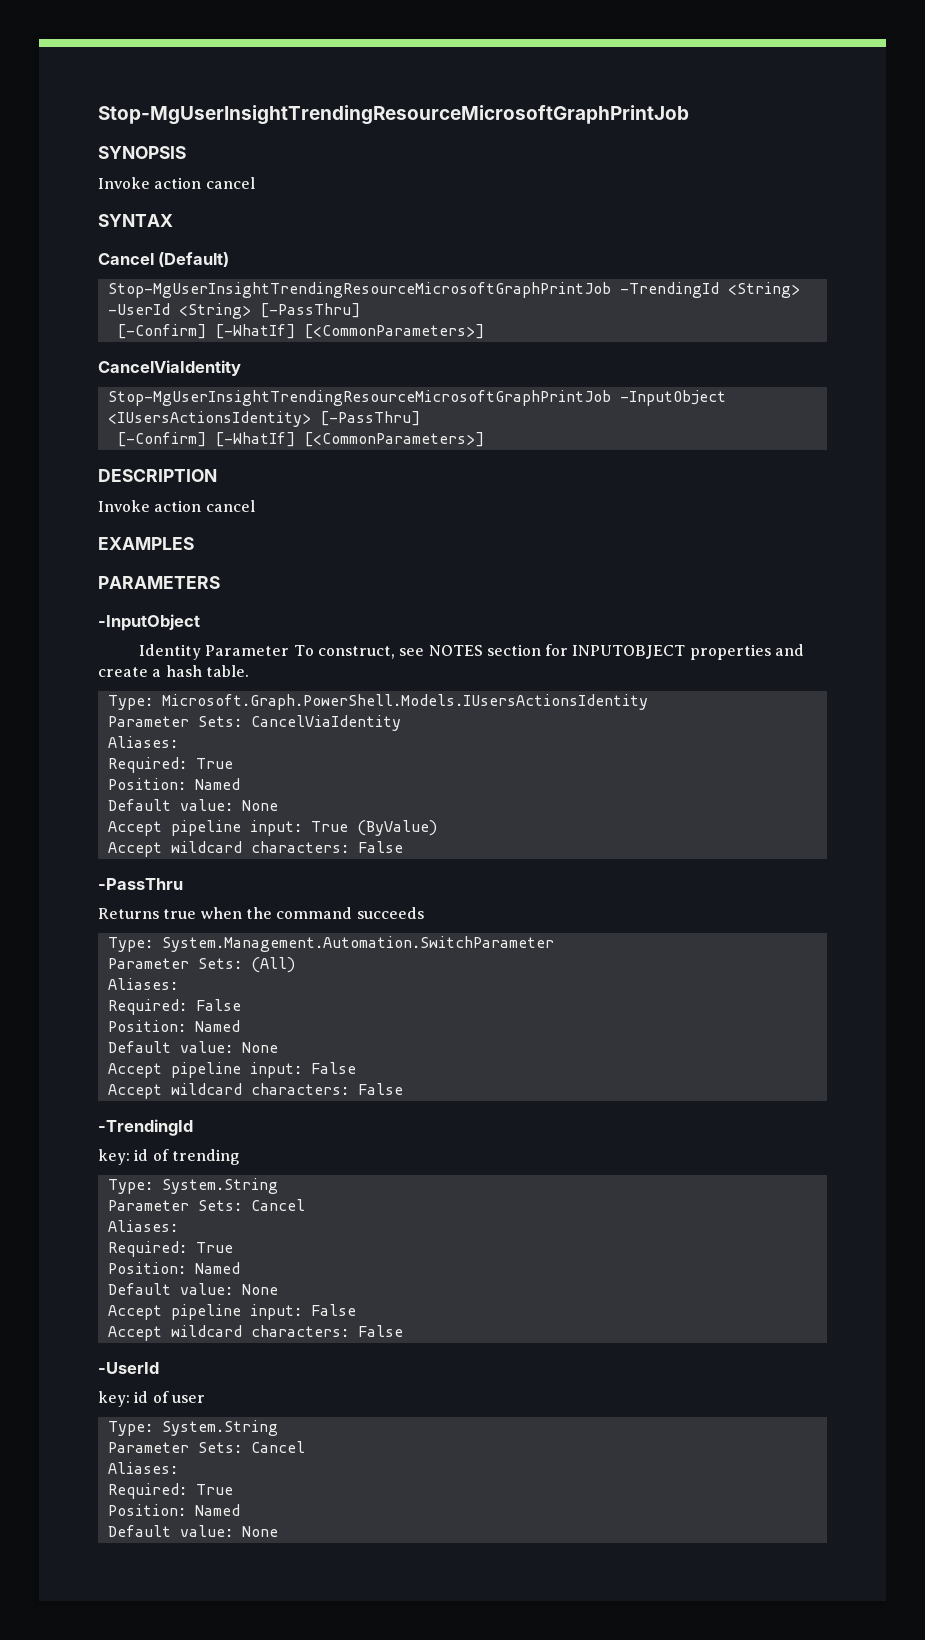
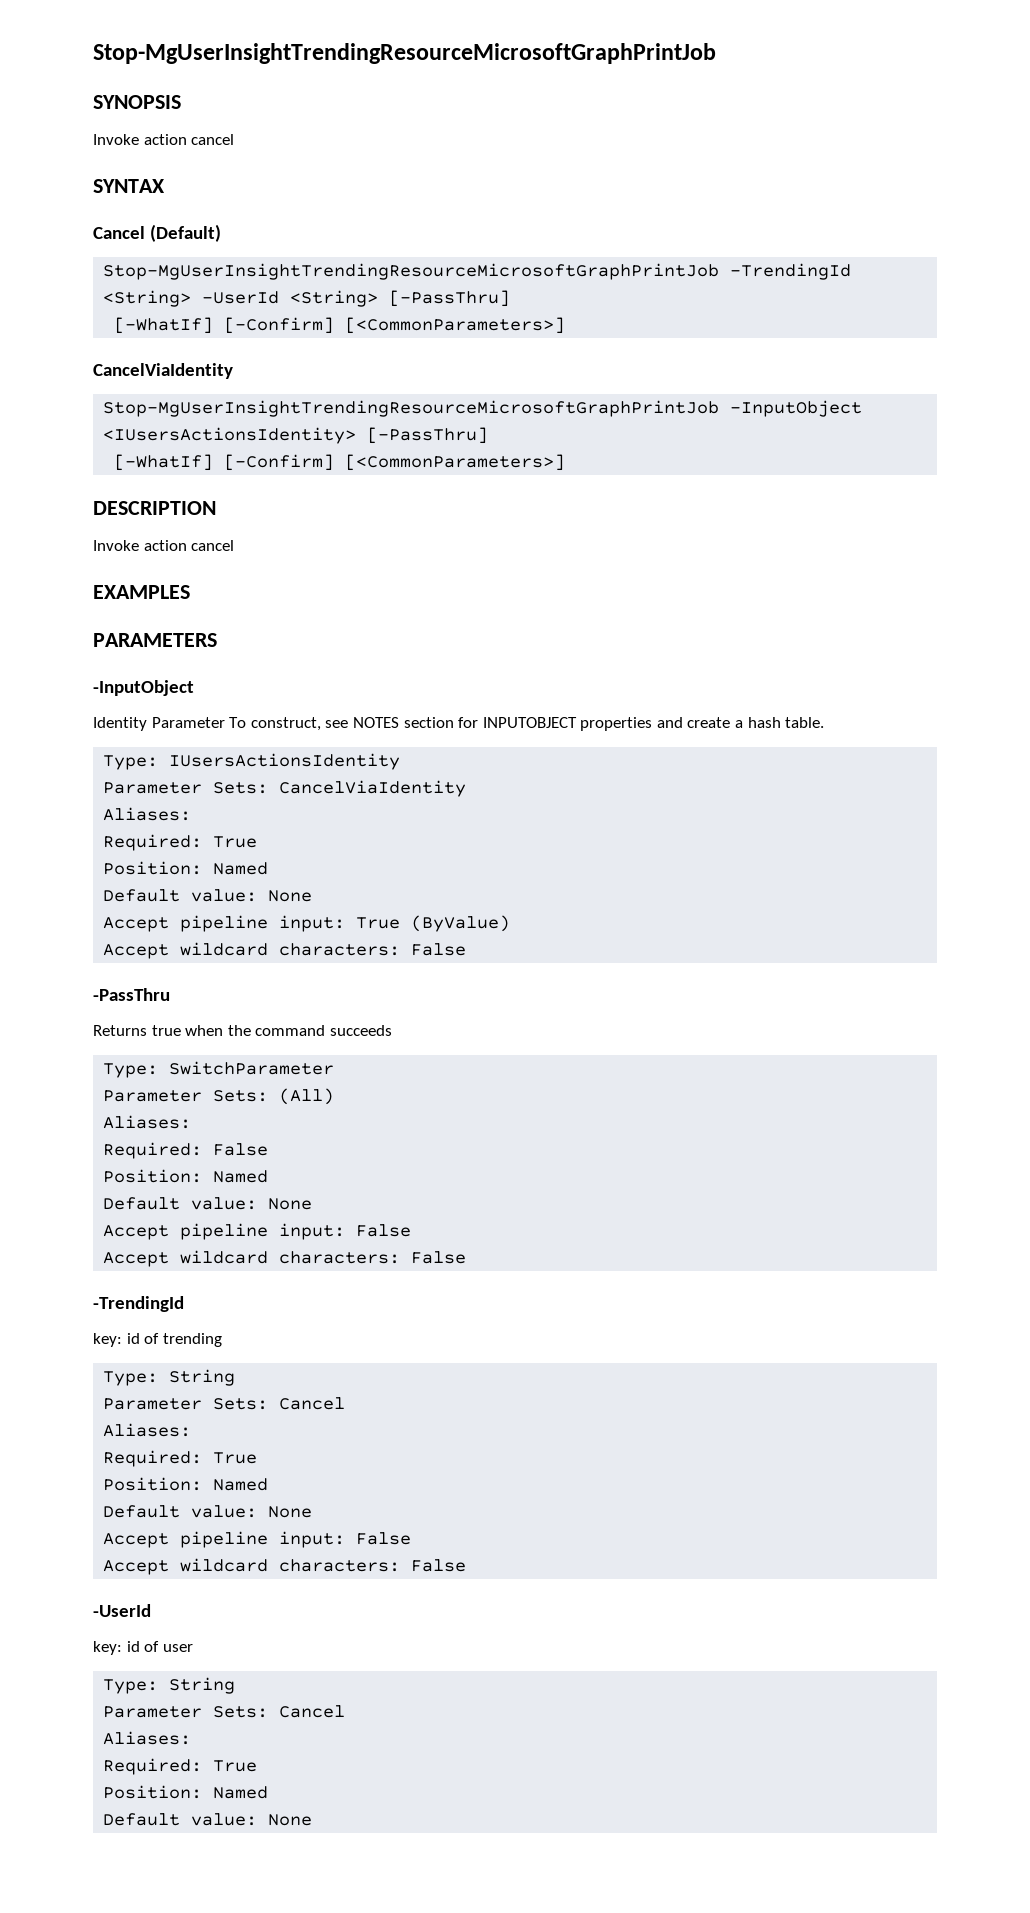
[116,324,295,339] [-Confirm] [-WhatIf] -> [114,317,335,334] [-WhatIf] [-Confirm]
[116,432,295,447] [-Confirm] [-WhatIf] -> [114,454,335,471] [-WhatIf] [-Confirm]
[161,694,648,710] Microsoft.Graph.PowerShell.Models.IUsersActionsIdentity -> [169,753,401,770] IUsersActionsIdentity
[161,936,554,952] System.Management.Automation.SwitchParameter -> [169,1061,335,1075] SwitchParameter
[161,1178,278,1194] System.String -> [169,1369,236,1386] String
[161,1420,278,1436] System.String -> [169,1677,236,1694] String

